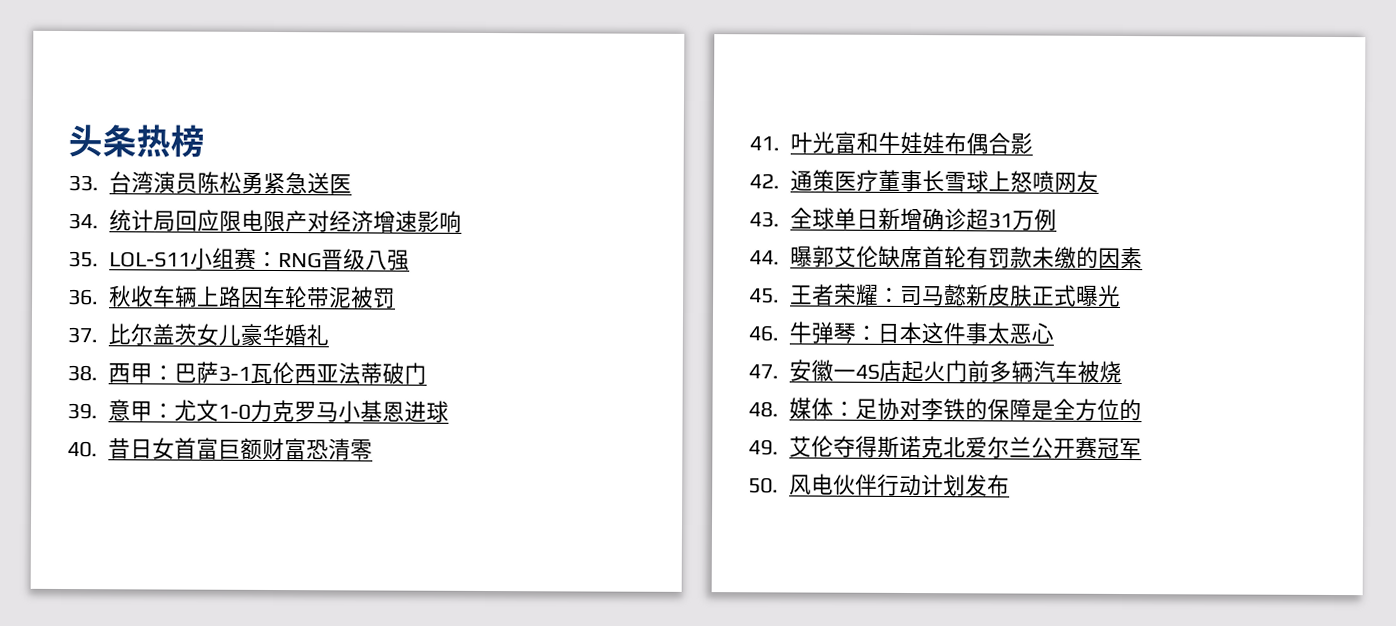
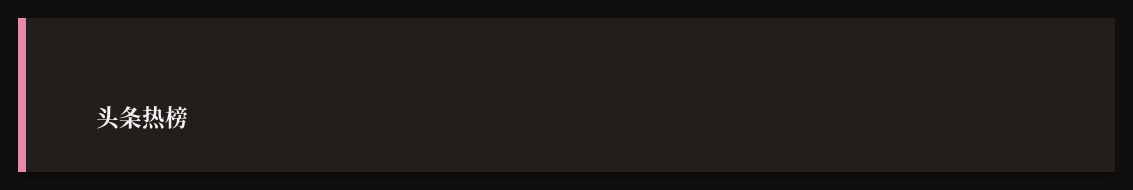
[68,171,352,195] [68,209,462,233] [68,247,410,271] [68,285,396,309] [67,323,329,347] [67,361,427,385] [67,399,449,423] [67,437,373,461] [749,131,1033,155] [749,169,1099,193] [749,207,1057,231] [749,245,1143,270] [749,283,1121,307] [748,321,1054,345] [748,359,1122,383] [748,397,1142,422] [748,435,1142,460] [748,473,1010,497] // 33.台湾演员陈松勇紧急送医 // 34.统计局回应限电限产对经济增速影响 // 35. LOL-S11小组赛：RNG晋级八强 // 36.秋收车辆上路因车轮带泥被罚 // 37.比尔盖茨女儿豪华婚礼 // 38.西甲：巴萨3-1瓦伦西亚法蒂破门 // 39.意甲：尤文1-0力克罗马小基恩进球 // 40.昔日女首富巨额财富恐清零 // 41.叶光富和牛娃娃布偶合影 // 42.通策医疗董事长雪球上怒喷网友 // 43.全球单日新增确诊超31万例 // 44.曝郭艾伦缺席首轮有罚款未缴的因素 // 45.王者荣耀：司马懿新皮肤正式曝光 // 46.牛弹琴：日本这件事太恶心 // 47.安徽一4S店起火门前多辆汽车被烧 // 48.媒体：足协对李铁的保障是全方位的 // 49.艾伦夺得斯诺克北爱尔兰公开赛冠军 // 50.风电伙伴行动计划发布 -> (188, 117) none

